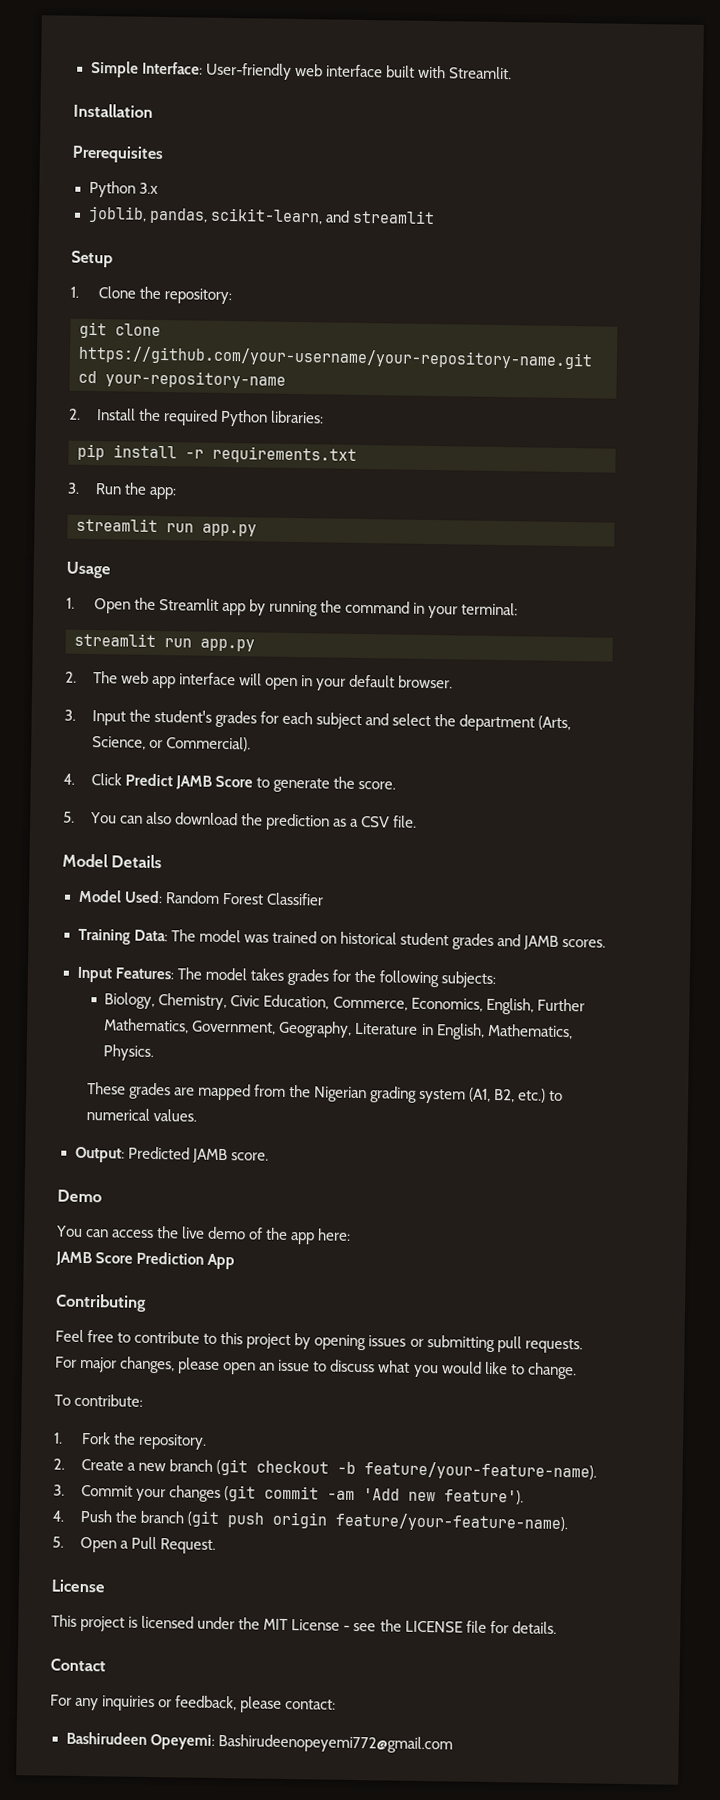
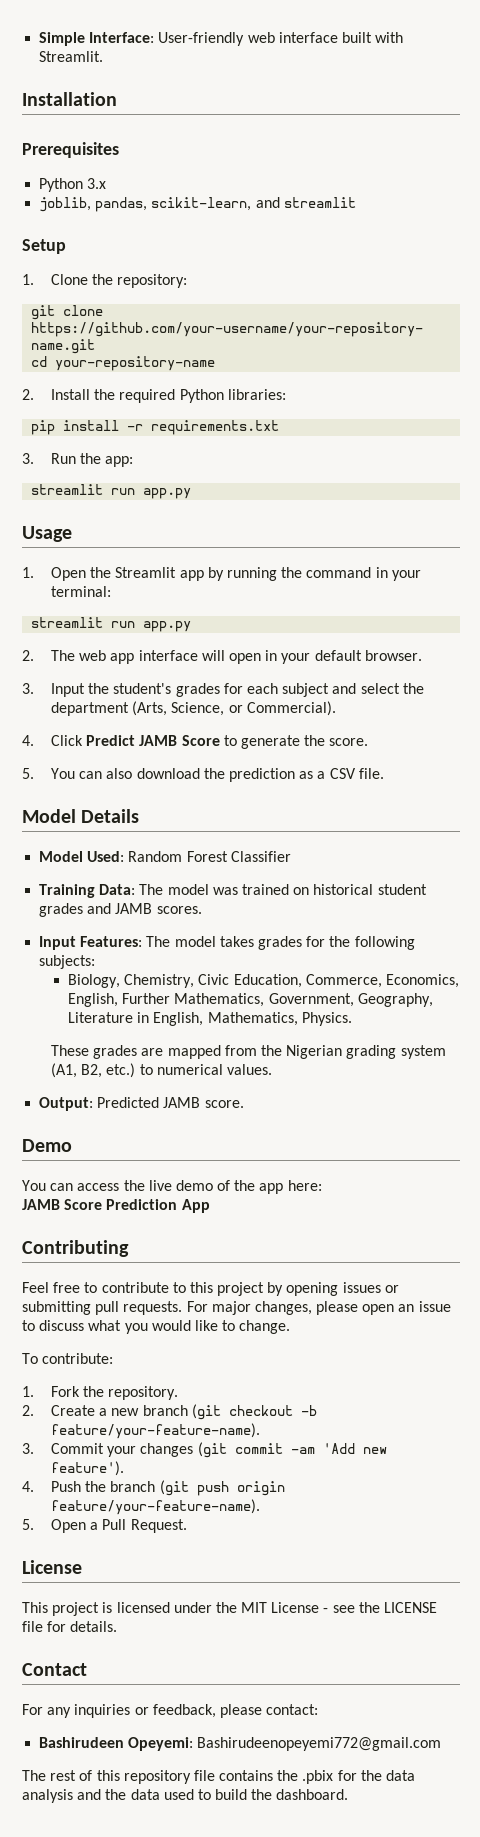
(453, 1744) none -> [22,1770,416,1784] [22,1789,349,1803] // The rest of this repository file contains the .pbix for the data analysis and the data used to build the dashboard.

